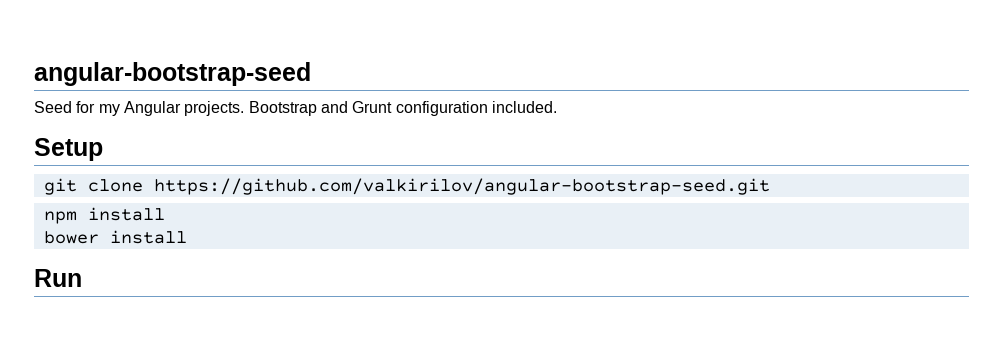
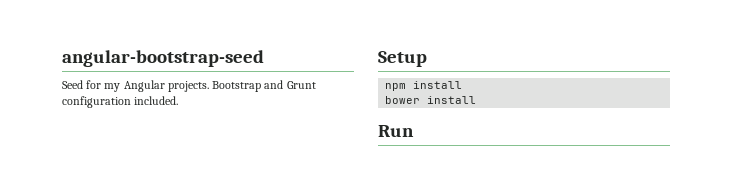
[43,178,770,195] // git clone https://github.com/valkirilov/angular-bootstrap-seed.git -> (427, 59) none

